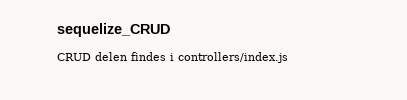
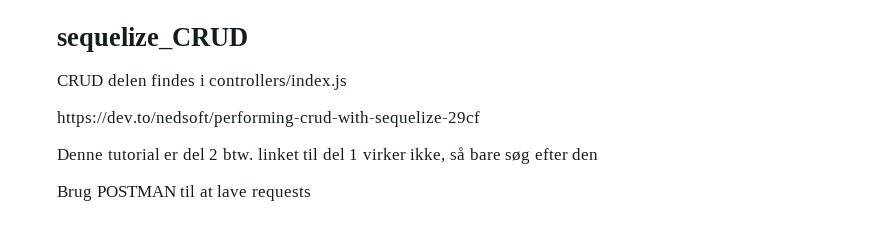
(288, 57) none -> [57,111,480,127] [57,147,599,164] [57,185,311,201] // https://dev.to/nedsoft/performing-crud-with-sequelize-29cf // Denne tutorial er del 2 btw. linket til del 1 virker ikke, så bare søg efter den // Brug POSTMAN til at lave requests

